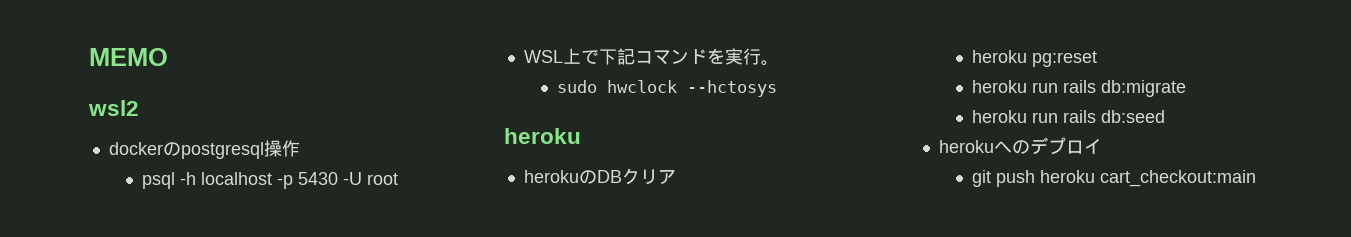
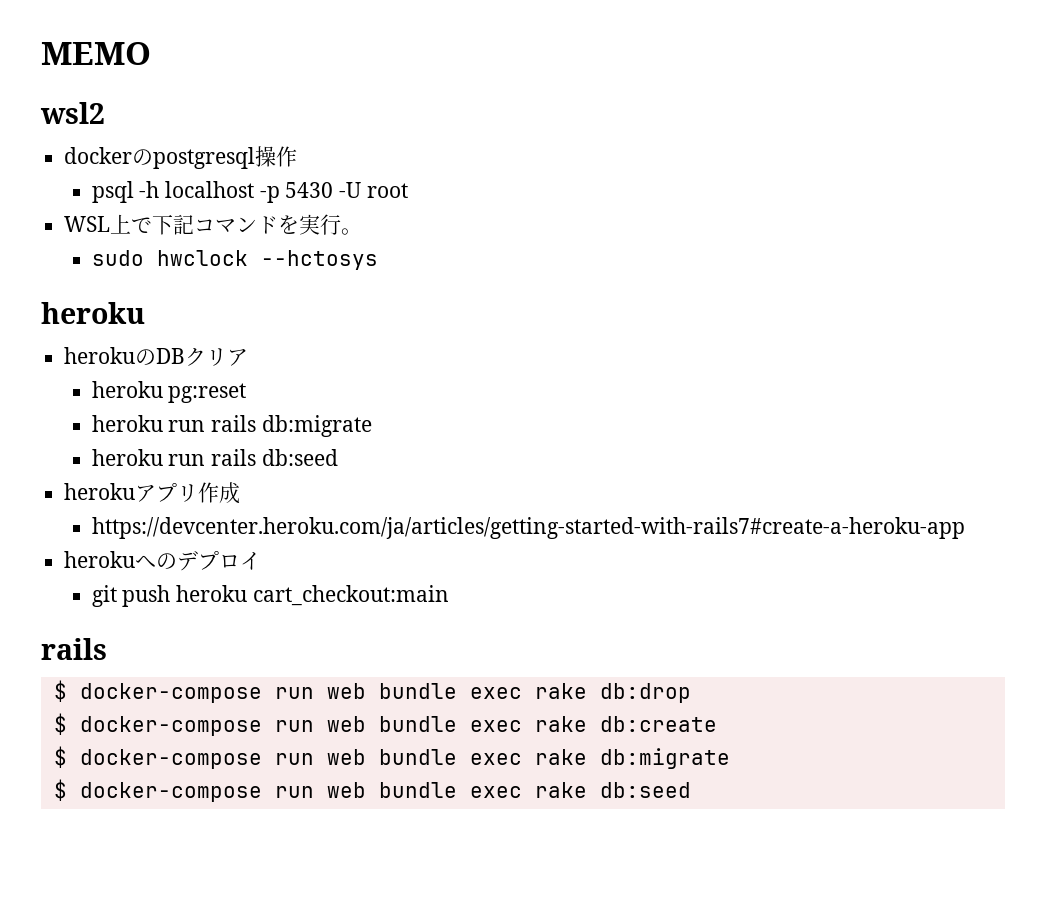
(1166, 116) none -> [64,482,241,504] [91,517,965,539] // herokuアプリ作成 // https://devcenter.heroku.com/ja/articles/getting-started-with-rails7#create-a-heroku-app
(1257, 178) none -> [41,638,107,660] [53,680,691,703] [53,713,717,736] [53,746,730,769] [53,779,691,802] // rails // $ docker-compose run web bundle exec rake db:drop // $ docker-compose run web bundle exec rake db:create // $ docker-compose run web bundle exec rake db:migrate // $ docker-compose run web bundle exec rake db:seed

